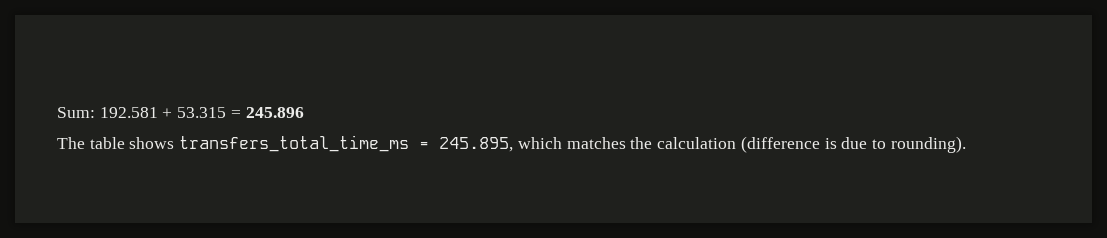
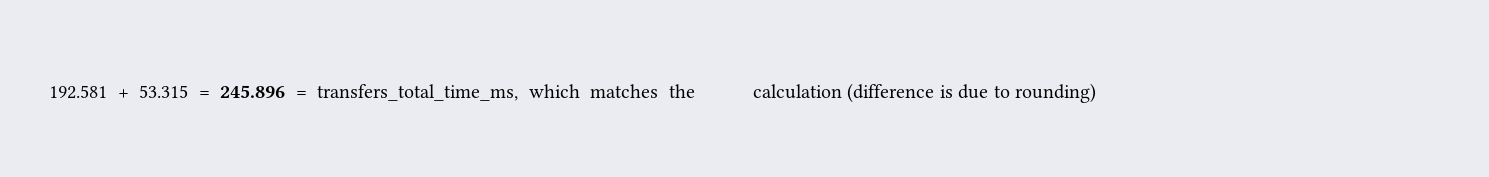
[57,107,95,118] Sum: -> (49, 92) none
[57,135,514,152] // The table shows transfers_total_time_ms = 245.895, -> [295,84,519,101] = transfers_total_time_ms,
[890,136,966,153] rounding). -> [1015,83,1096,103] rounding)

